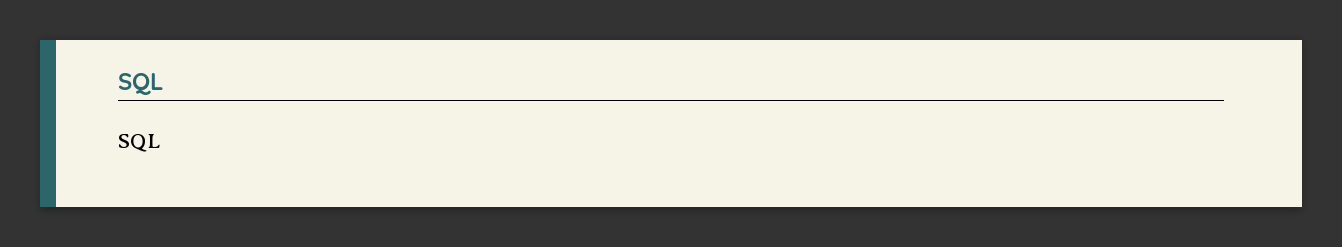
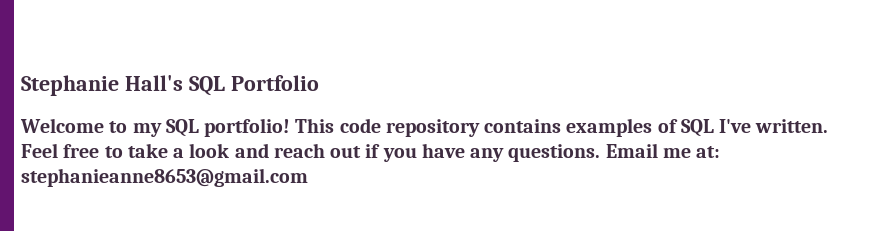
[118,73,163,95] [118,134,160,152] SQL // SQL -> [21,75,319,96] [20,118,829,137] [21,143,721,162] [21,168,308,187] Stephanie Hall's SQL Portfolio // Welcome to my SQL portfolio! This code repository contains examples of SQL I've written. Feel free to take a look and reach out if you have any questions. Email me at: stephanieanne8653@gmail.com

